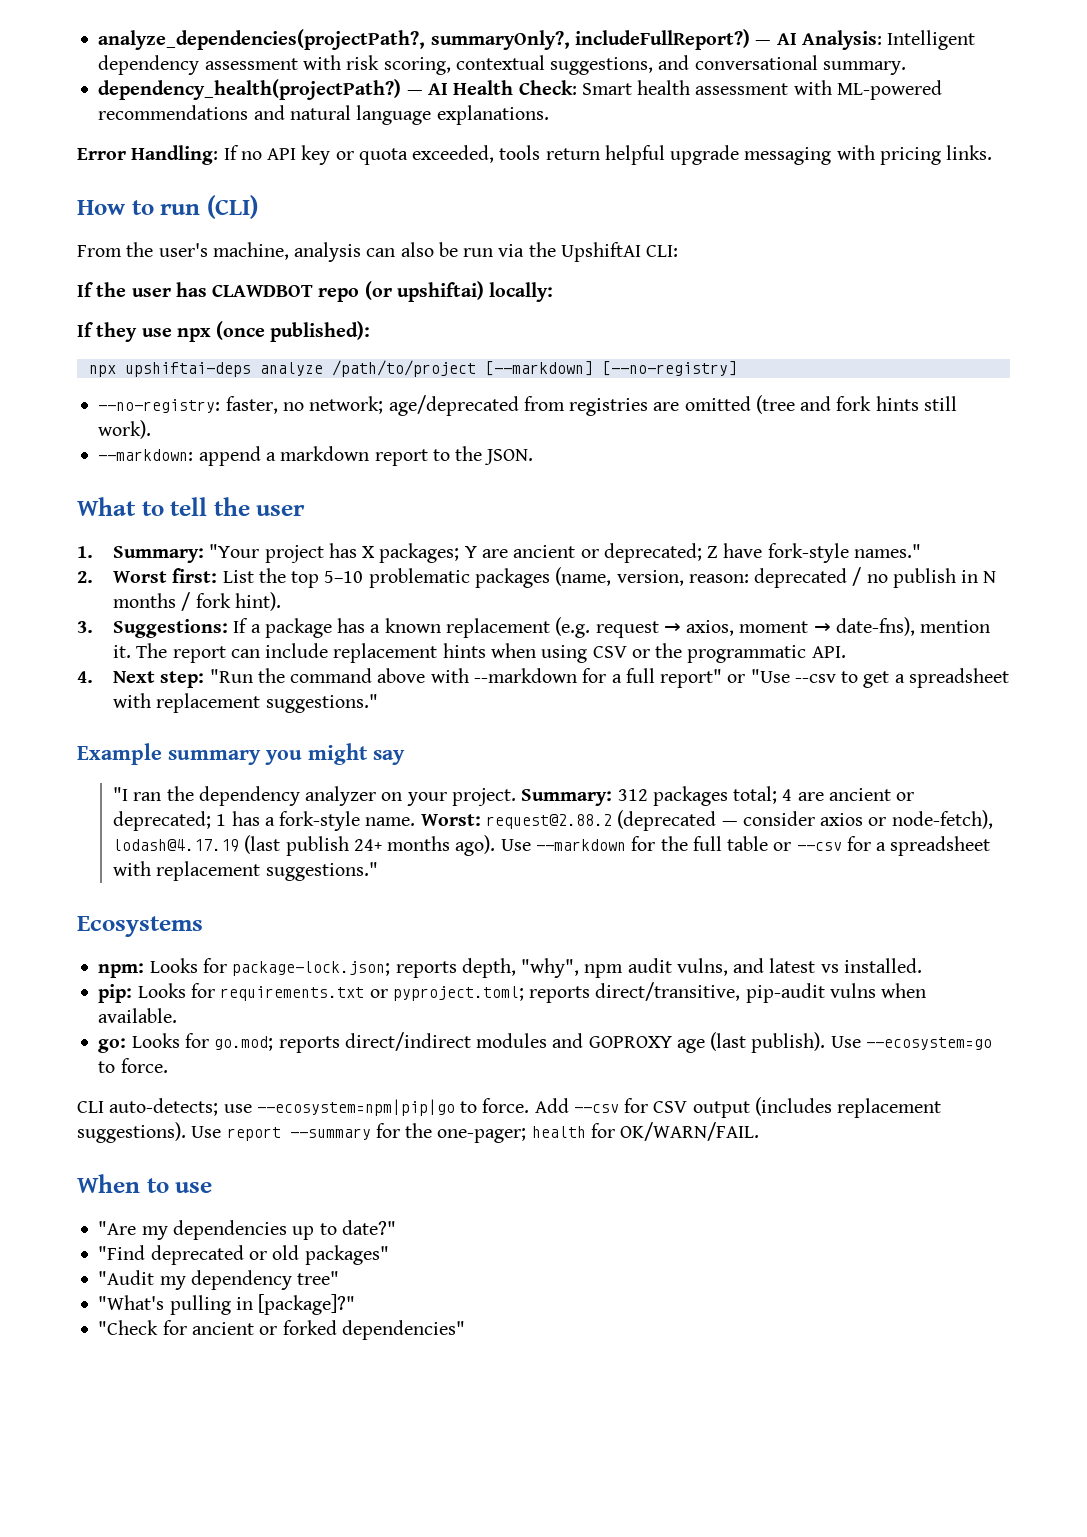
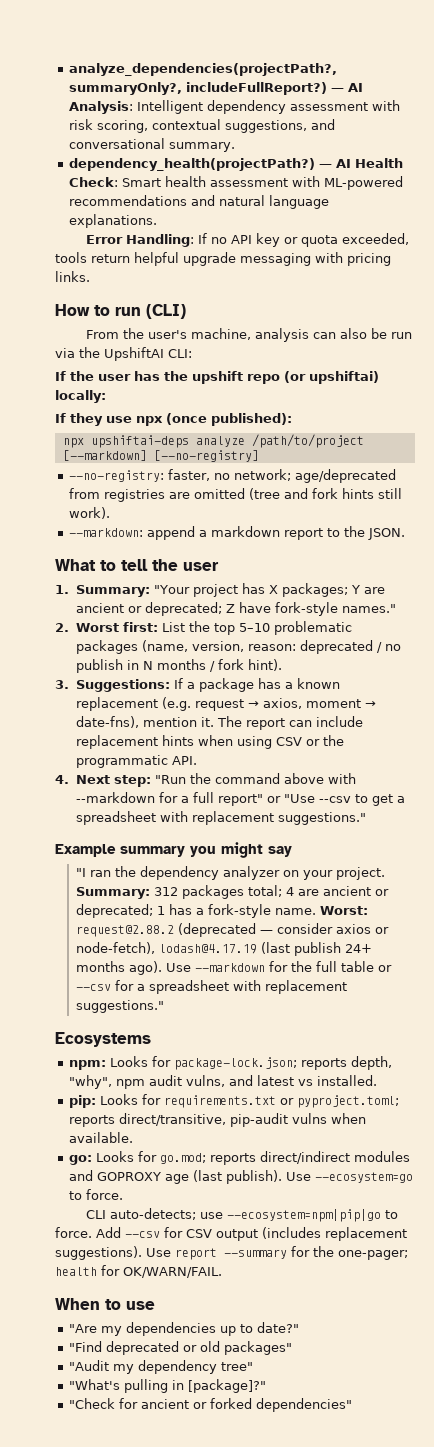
[212,284,314,297] CLAWDBOT -> [164,371,243,384] the upshift

